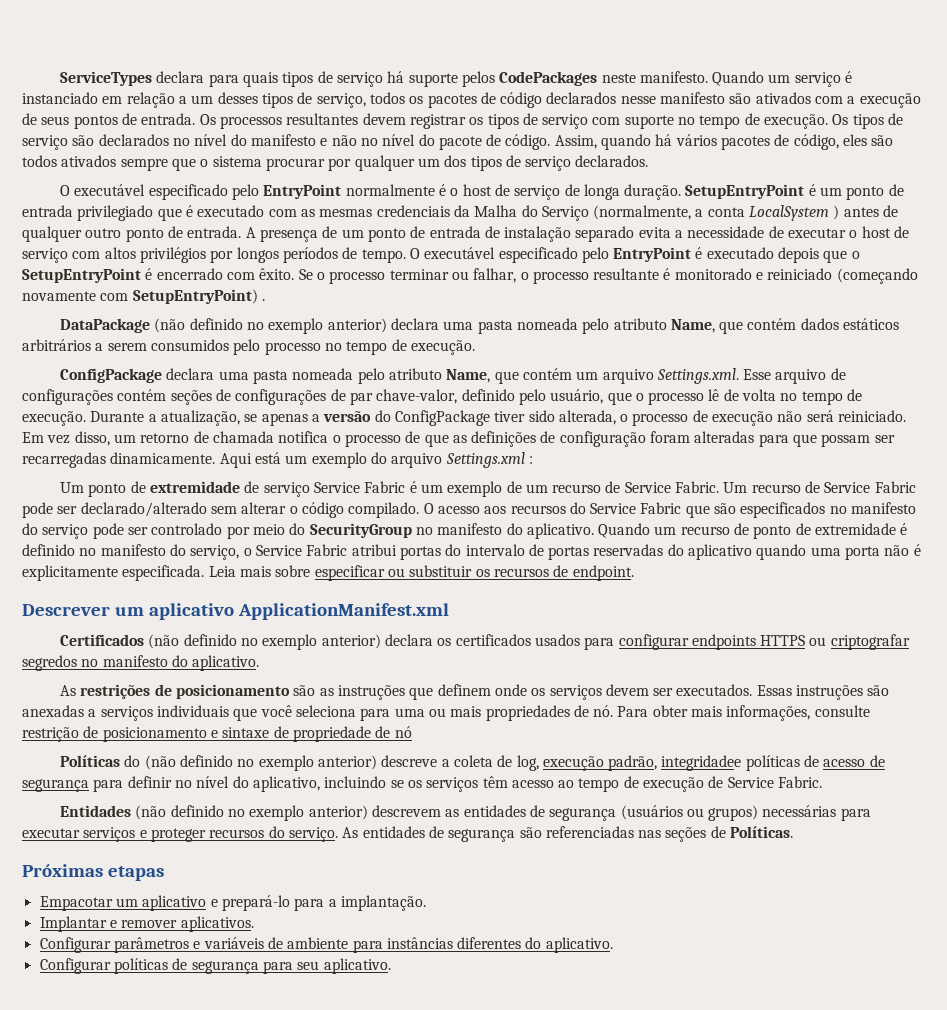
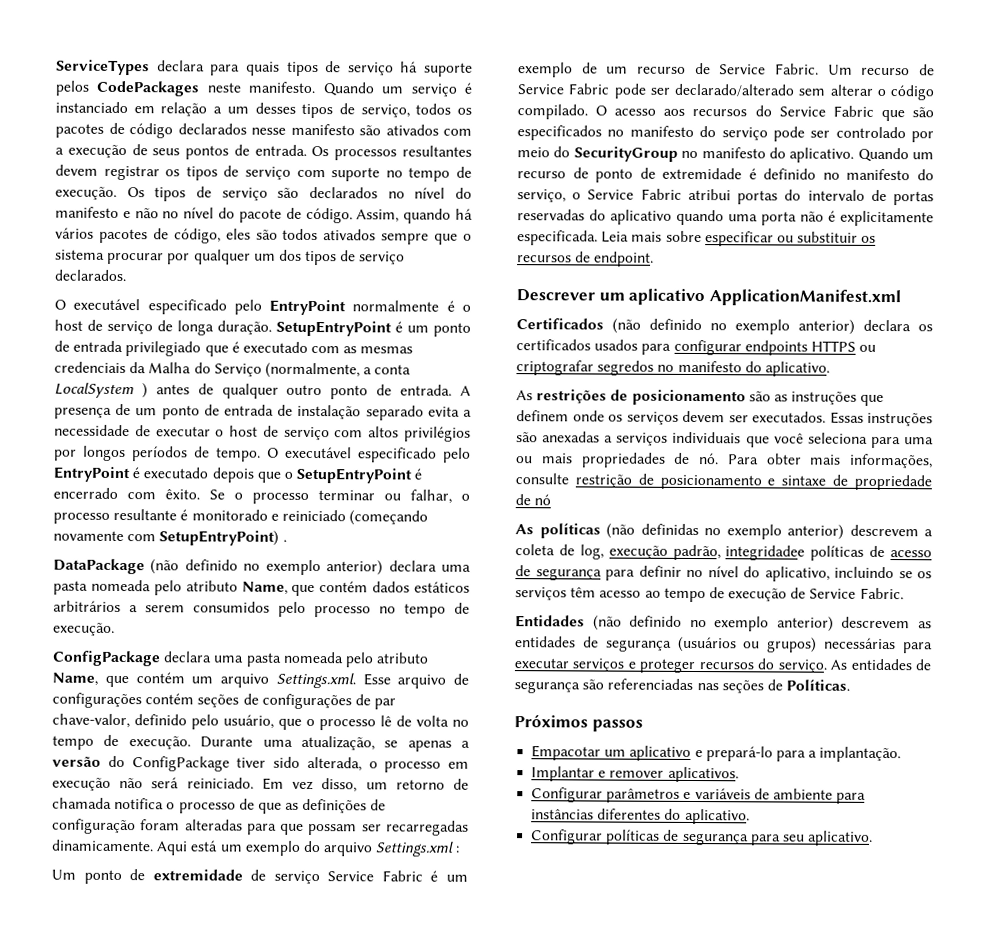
[148,414,157,422] a -> [262,739,293,747] uma
[692,410,708,422] de -> [448,761,469,769] em
[59,755,438,771] Políticas do (não definido no exemplo anterior) descreve -> [515,523,919,540] As políticas (não definidas no exemplo anterior) descrevem
[22,864,164,881] Próximas etapas -> [514,714,643,732] Próximos passos

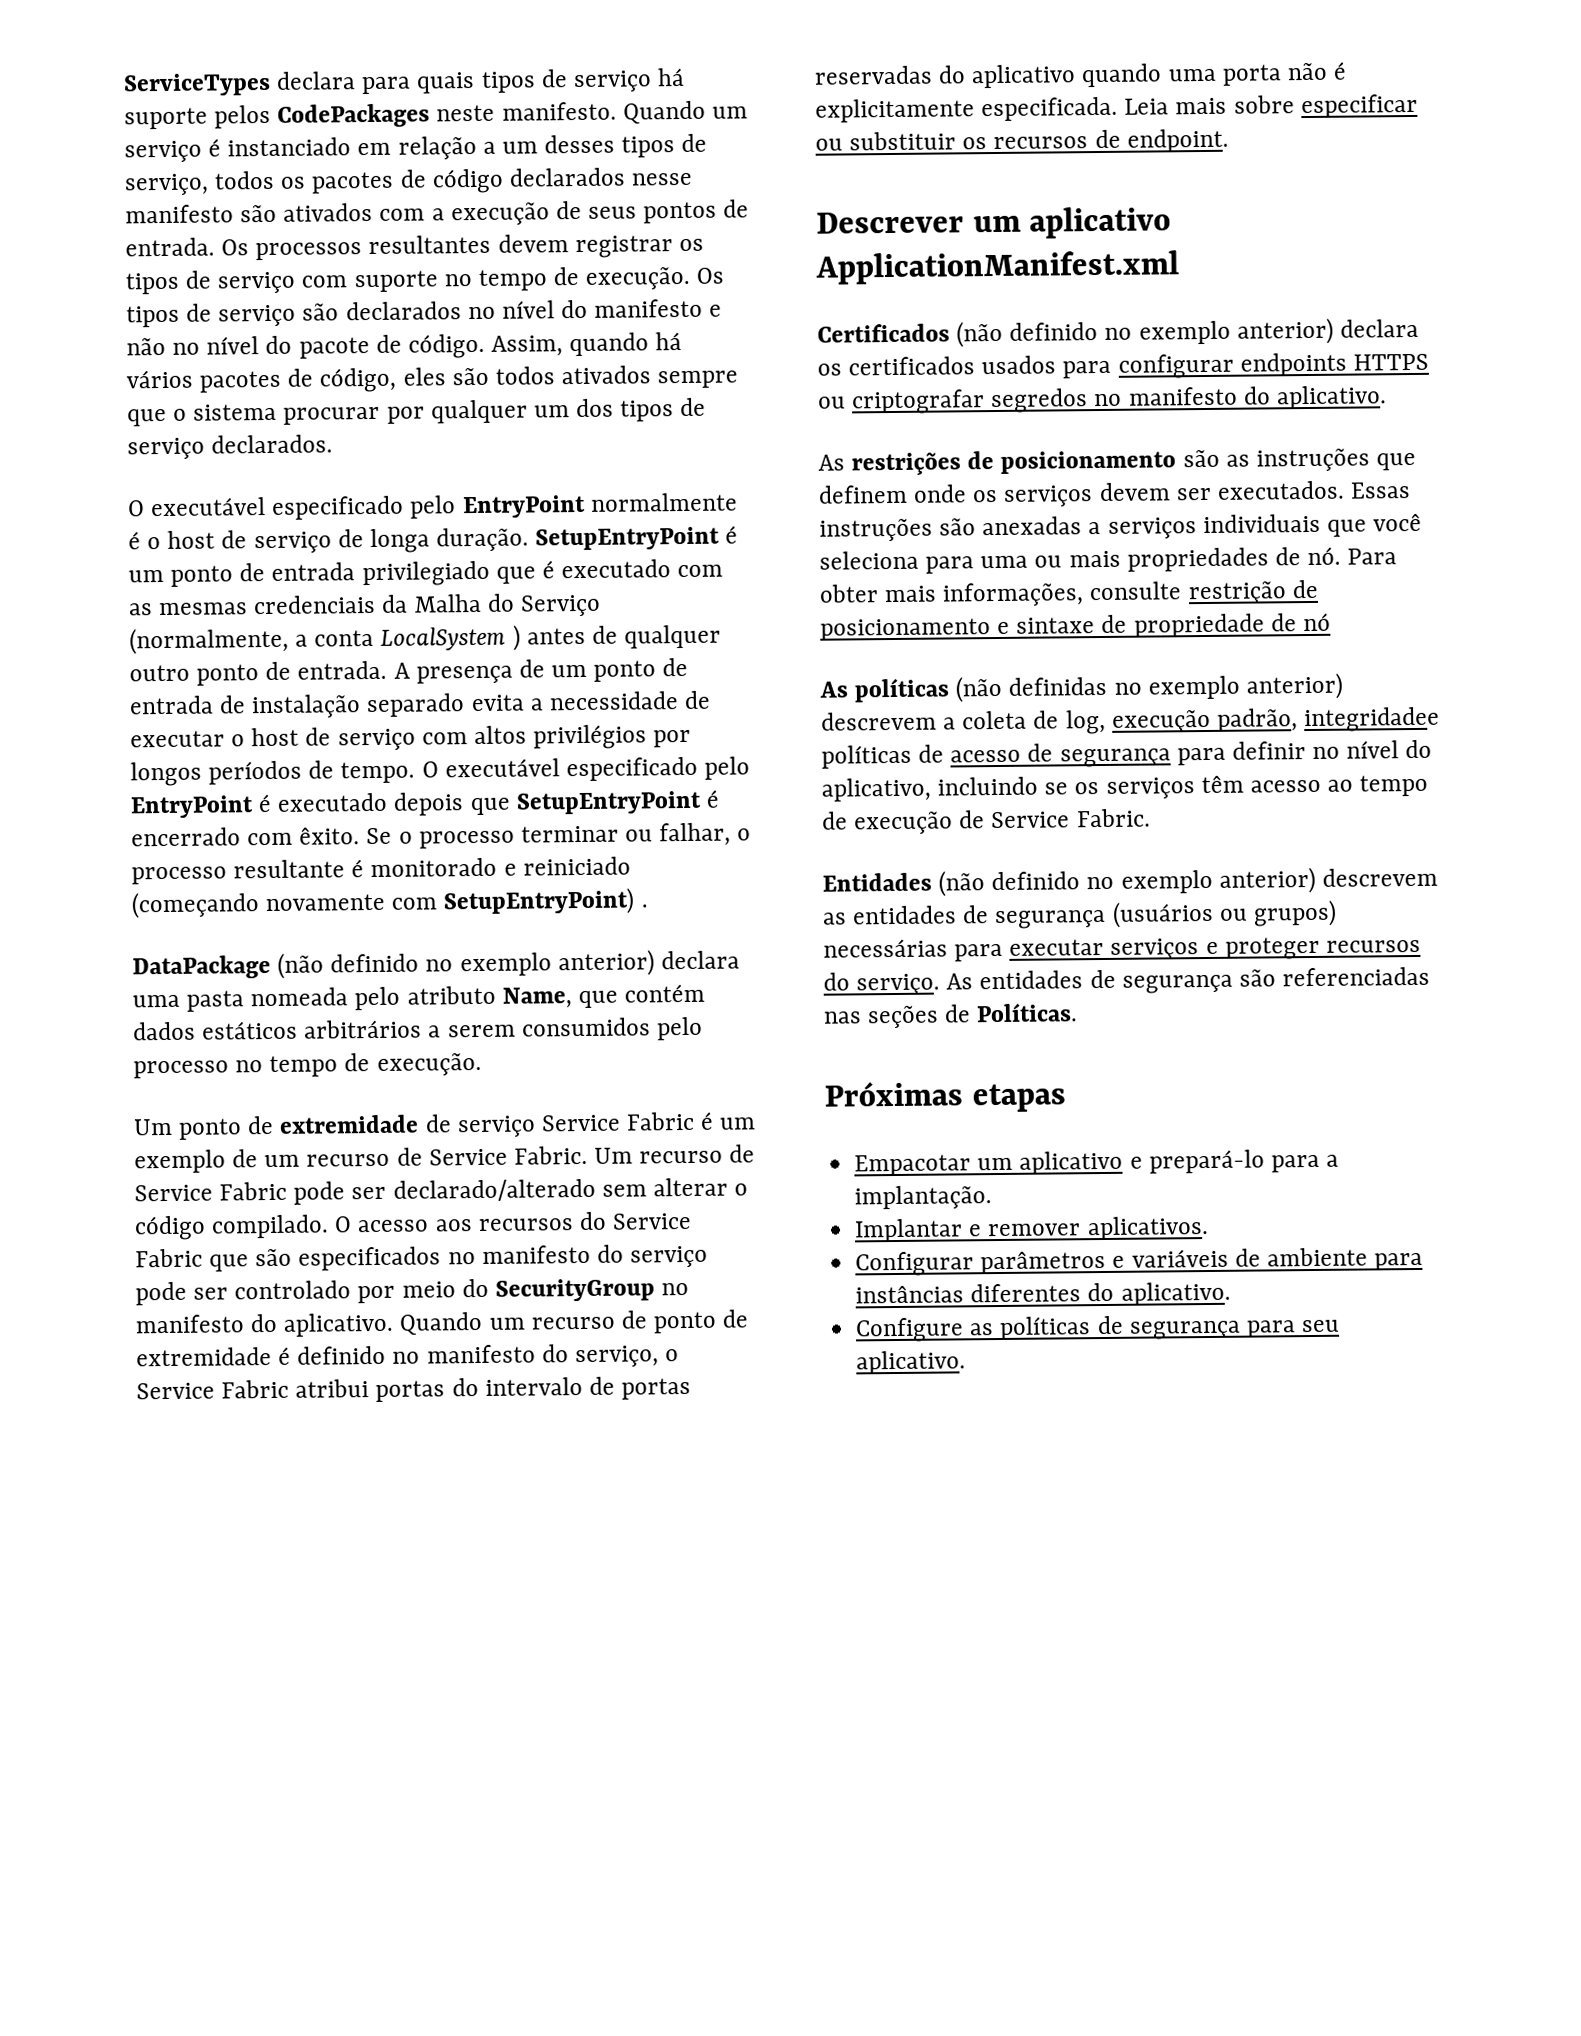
[283,471,293,479] o -> (511, 806) none
[52,650,430,668] [52,672,469,689] [52,692,397,710] [52,713,469,731] [52,734,470,752] [52,755,469,773] [52,776,470,793] [52,797,387,814] [52,818,469,836] [51,839,461,857] // ConfigPackage declara uma pasta nomeada pelo atributo Name, que contém um arquivo Settings.xml. Esse arquivo de configurações contém seções de configurações de par chave-valor, definido pelo usuário, que o processo lê de volta no tempo de execução. Durante uma atualização, se apenas a versão do ConfigPackage tiver sido alterada, o processo em execução não será reiniciado. Em vez disso, um retorno de chamada notifica o processo de que as definições de configuração foram alteradas para que possam ser recarregadas dinamicamente. Aqui está um exemplo do arquivo Settings.xml : -> (482, 1064) none
[514,714,643,732] Próximos passos -> [824,1080,1066,1113] Próximas etapas
[531,829,604,845] Configurar -> [855,1317,995,1343] Configure as

